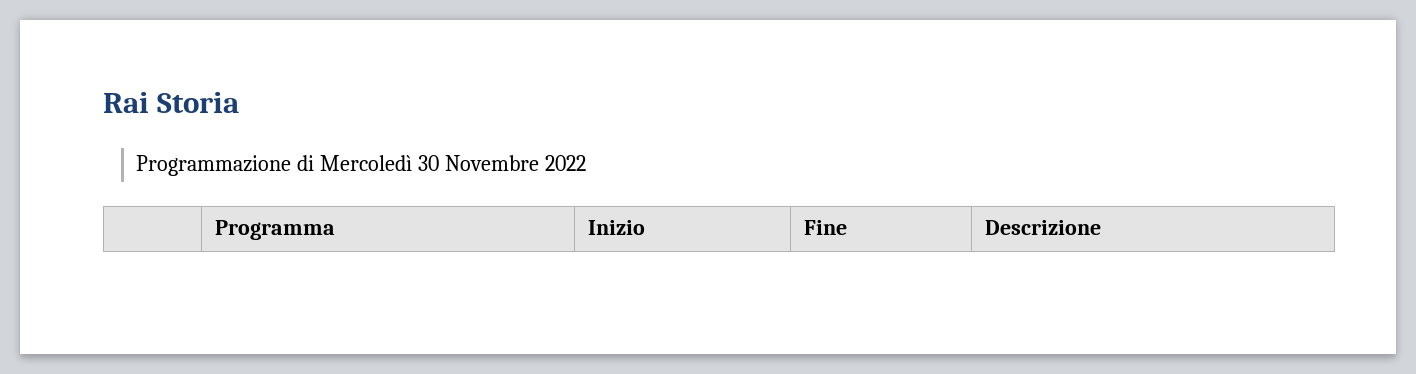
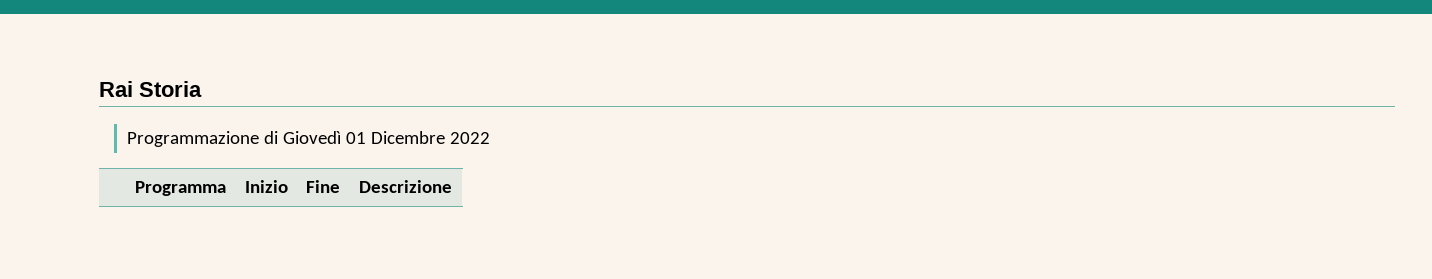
[319,155,539,171] Mercoledì 30 Novembre -> [282,131,445,144] Giovedì 01 Dicembre

